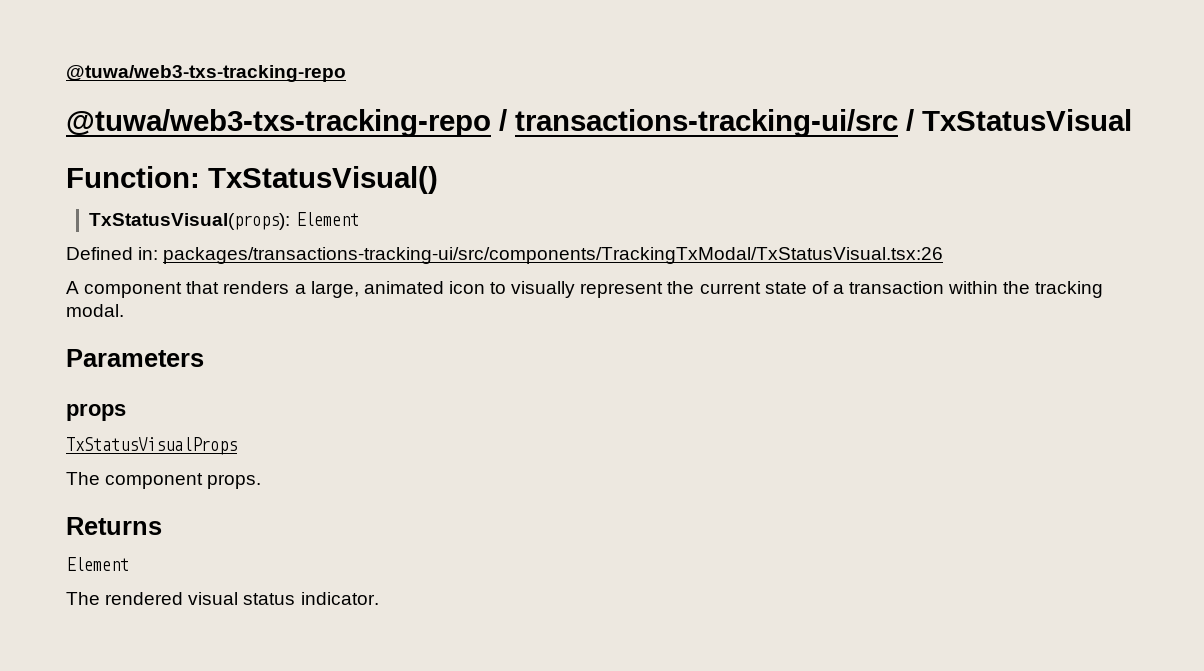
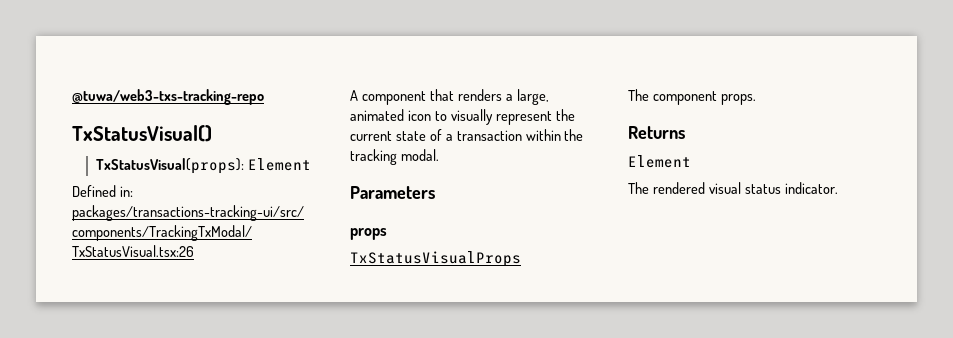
[66,109,1132,137] [66,166,200,188] @tuwa/web3-txs-tracking-repo / transactions-tracking-ui/src / TxStatusVisual // Function: -> (264, 97) none

